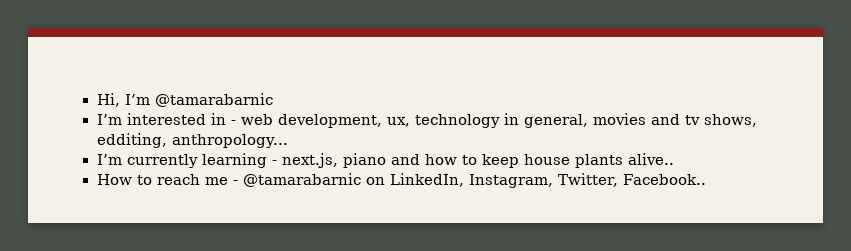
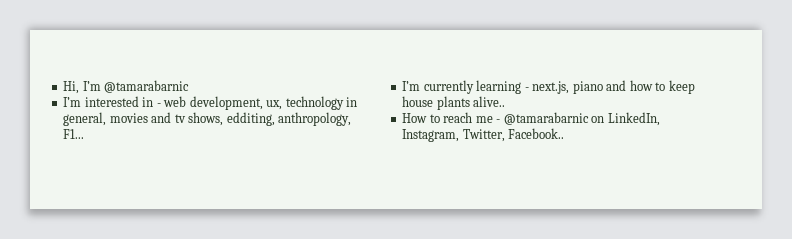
[171,134,289,148] anthropology... -> [278,112,352,126] [63,129,85,139] anthropology, F1...

